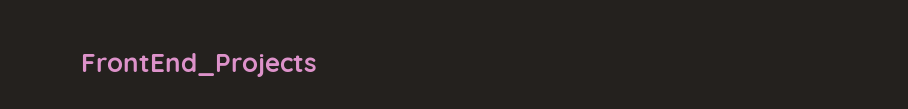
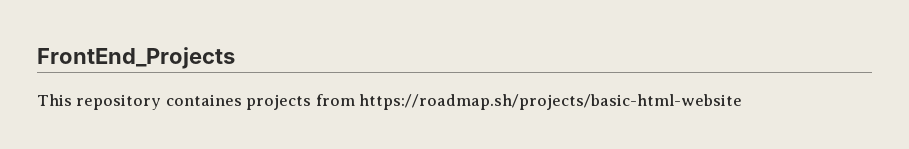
(317, 65) none -> [37,94,743,110] // This repository containes projects from https://roadmap.sh/projects/basic-html-website

